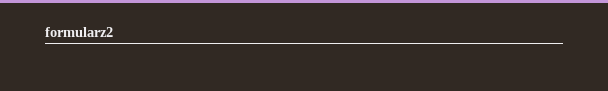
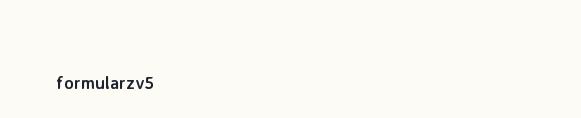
[45,27,113,37] formularz2 -> [56,76,154,89] formularzv5

